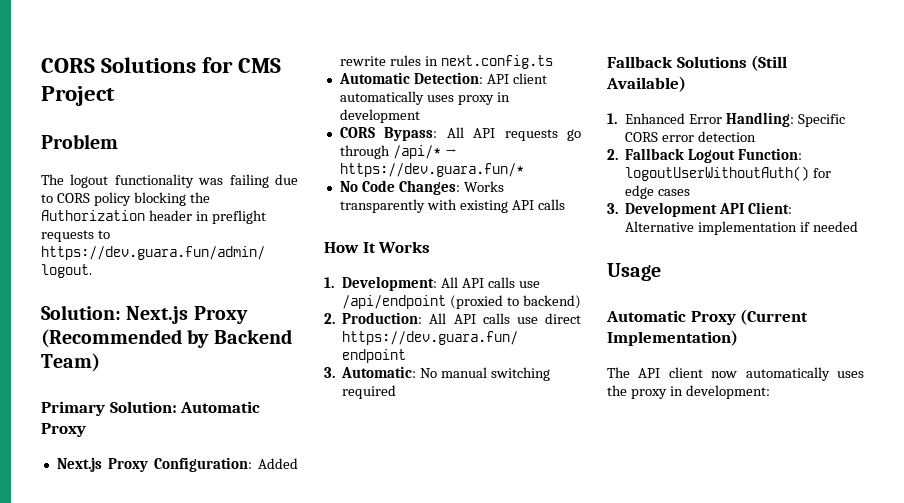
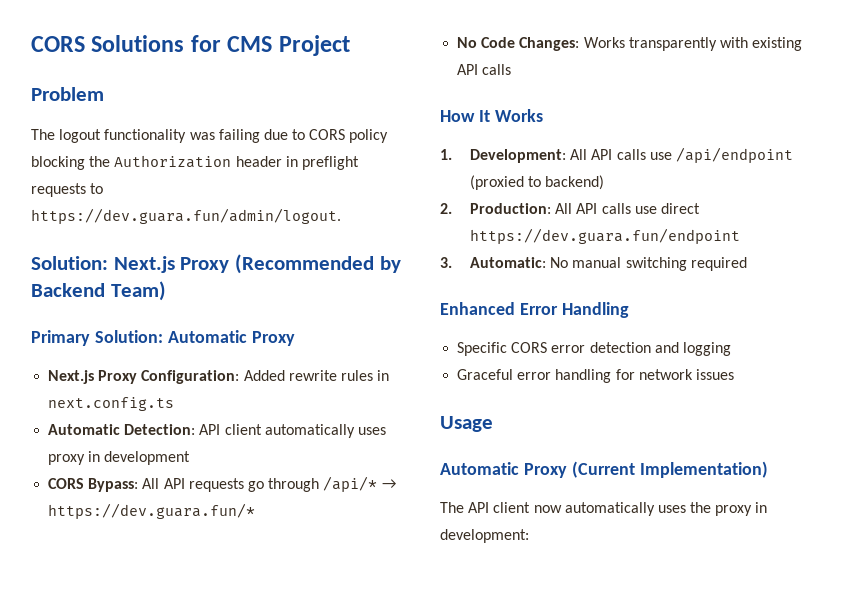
[607,55,788,71] [606,76,686,92] [607,113,617,124] Fallback Solutions (Still Available) // 1. -> (747, 264) none
[725,112,794,127] Handling: -> [561,302,629,318] Handling //
[607,148,803,163] [625,166,832,181] [625,185,691,199] [607,202,793,217] [625,221,858,235] // 2. Fallback Logout Function: logoutUserWithoutAuth() for edge cases // 3. Development API Client: Alternative implementation if needed -> [654,342,731,356] [457,369,734,383] and logging // Graceful error handling for network issues

